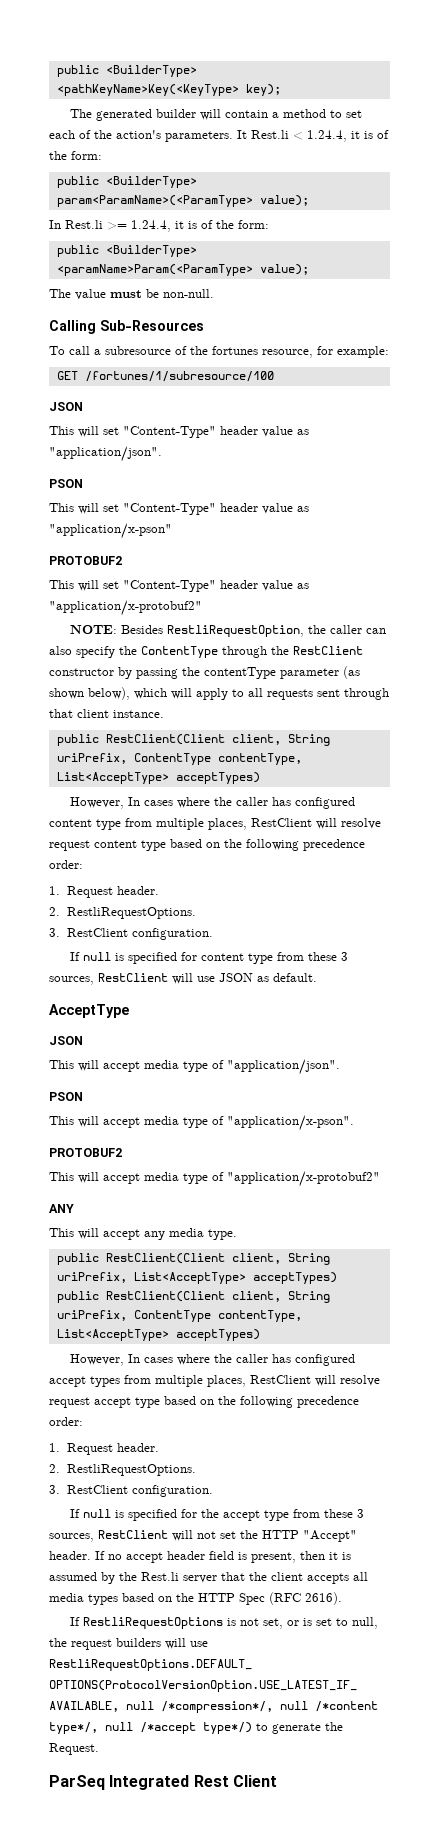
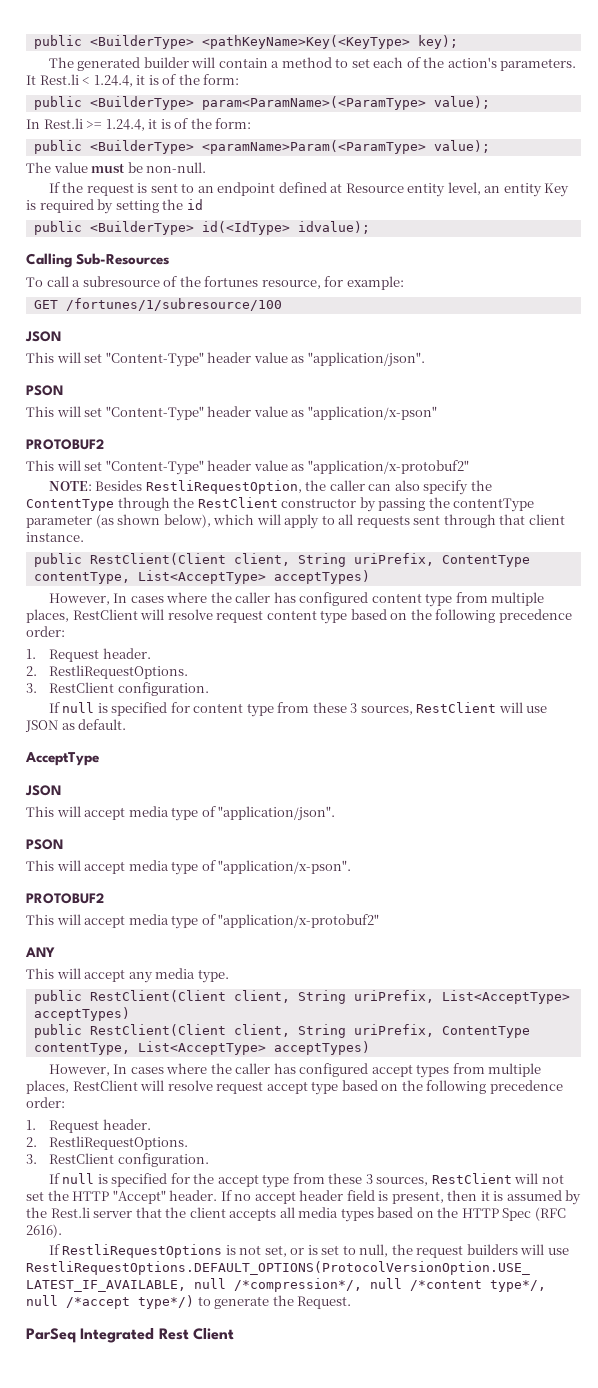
(214, 293) none -> [48,182,570,197] [26,199,203,214] [33,221,370,235] // If the request is sent to an endpoint defined at Resource entity level, an entity Key is required by setting the id // public <BuilderType> id(<IdType> idvalue);

